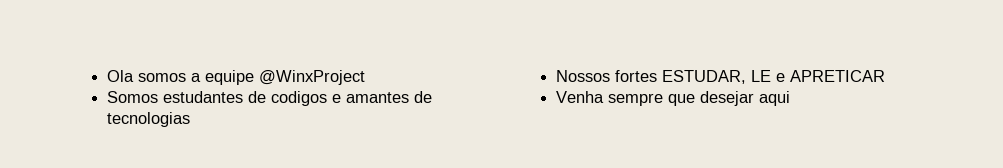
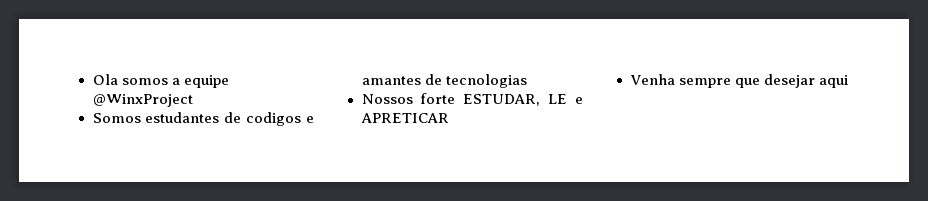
[615,70,658,82] fortes -> [420,93,456,104] forte

